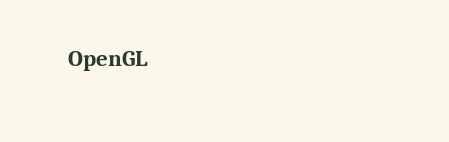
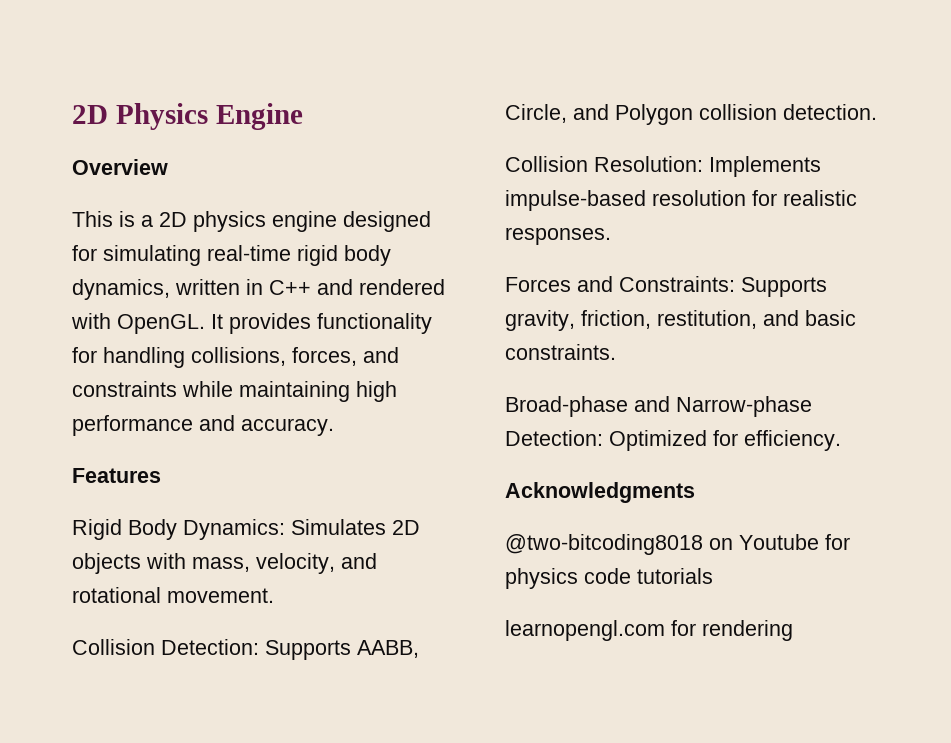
[68,51,148,71] OpenGL -> [72,103,303,130] [72,159,168,175] [72,211,431,232] [72,245,391,266] [72,279,445,300] [71,313,432,334] [72,347,399,368] [72,381,397,402] [72,415,334,436] [72,468,161,483] [72,519,420,540] [72,553,377,574] [72,587,274,603] [72,639,419,660] [505,104,877,125] [505,156,821,177] [505,190,857,211] [505,227,611,245] [505,276,827,297] [505,310,856,331] [505,344,616,360] [505,396,812,417] [505,430,841,451] [505,482,695,503] [505,534,850,555] [505,568,713,589] [505,620,793,641] 2D Physics Engine // Overview // This is a 2D physics engine designed for simulating real-time rigid body dynamics, written in C++ and rendered with OpenGL. It provides functionality for handling collisions, forces, and constraints while maintaining high performance and accuracy. // Features // Rigid Body Dynamics: Simulates 2D objects with mass, velocity, and rotational movement. // Collision Detection: Supports AABB, Circle, and Polygon collision detection. // Collision Resolution: Implements impulse-based resolution for realistic responses. // Forces and Constraints: Supports gravity, friction, restitution, and basic constraints. // Broad-phase and Narrow-phase Detection: Optimized for efficiency. // Acknowledgments // @two-bitcoding8018 on Youtube for physics code tutorials // learnopengl.com for rendering

